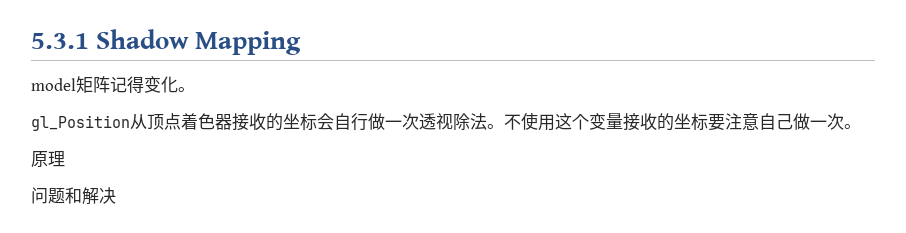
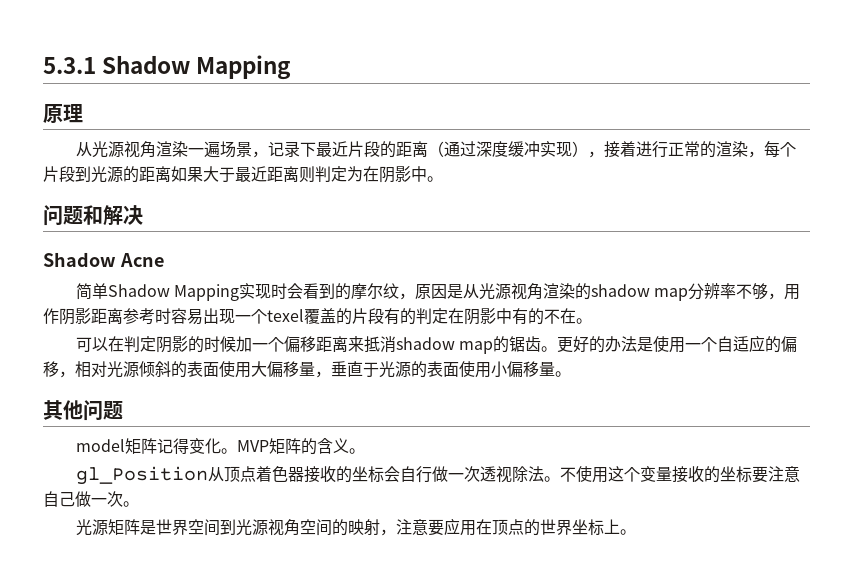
(302, 43) none -> [43,104,83,123] [75,141,796,158] [43,166,443,183] [43,205,143,226] [43,252,164,267] [75,283,801,301] [43,308,592,325] [75,335,798,354] [43,361,571,378] [43,400,123,421] // 原理 // 从光源视角渲染一遍场景，记录下最近片段的距离（通过深度缓冲实现），接着进行正常的渲染，每个片段到光源的距离如果大于最近距离则判定为在阴影中。 // 问题和解决 // Shadow Acne // 简单Shadow Mapping实现时会看到的摩尔纹，原因是从光源视角渲染的shadow map分辨率不够，用作阴影距离参考时容易出现一个texel覆盖的片段有的判定在阴影中有的不在。 // 可以在判定阴影的时候加一个偏移距离来抵消shadow map的锯齿。更好的办法是使用一个自适应的偏移，相对光源倾斜的表面使用大偏移量，垂直于光源的表面使用小偏移量。 // 其他问题
(195, 89) none -> [236,438,365,455] MVP矩阵的含义。
[31,151,65,167] [31,187,116,205] 原理 // 问题和解决 -> [75,518,636,536] 光源矩阵是世界空间到光源视角空间的映射，注意要应用在顶点的世界坐标上。

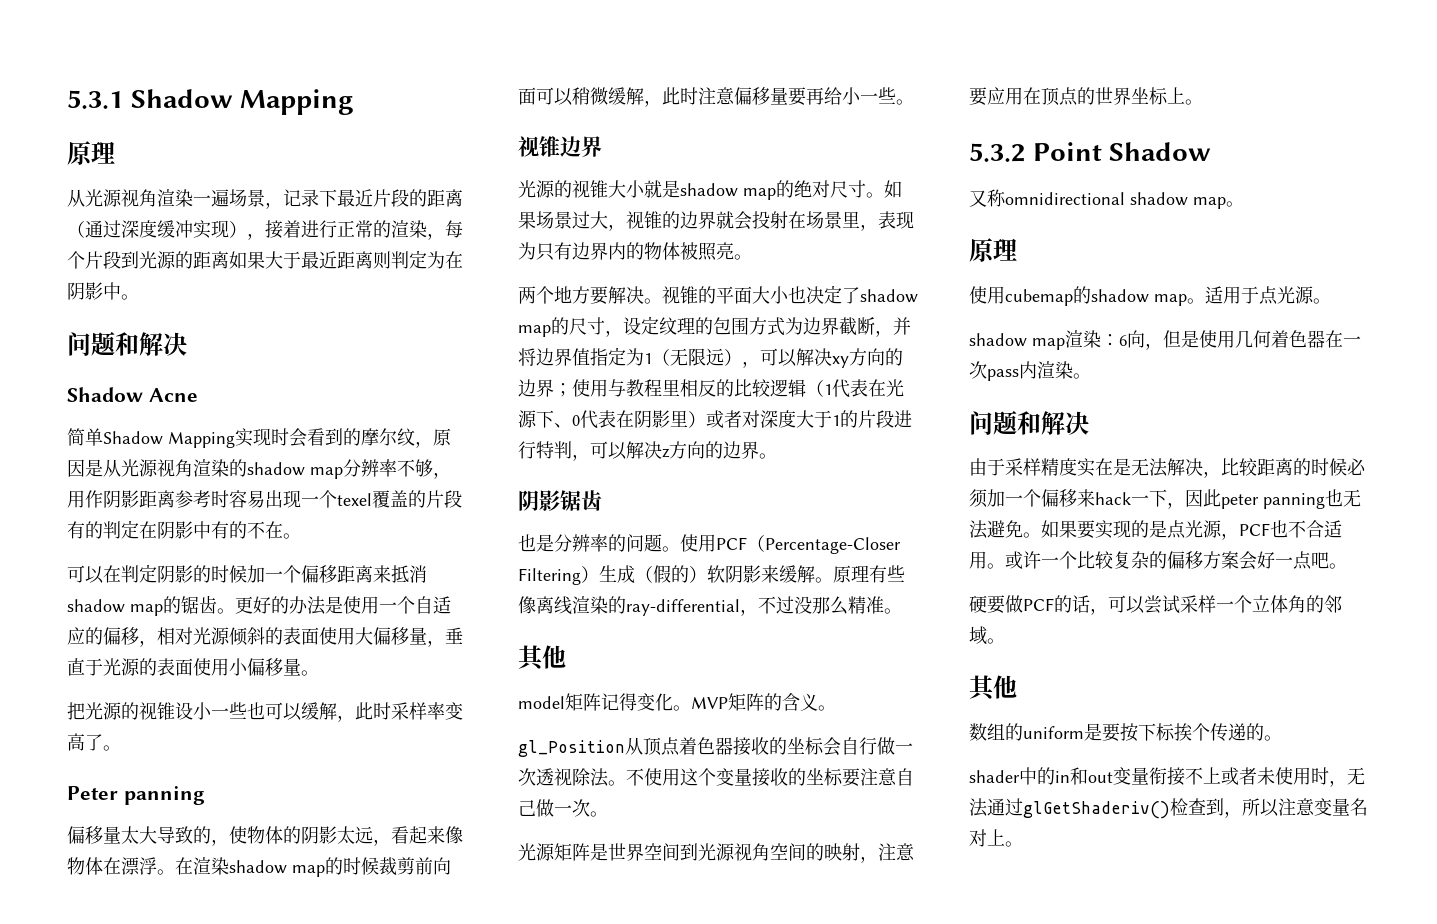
[43,400,123,421] // 其他问题 -> [67,702,463,722] [67,733,121,751] [67,786,205,805] [67,826,463,846] [67,857,451,877] [518,87,914,107] [518,136,602,157] [518,180,902,200] [518,211,914,231] [518,242,752,261] [518,285,918,305] [518,316,911,337] [518,347,903,368] [518,379,904,398] [518,410,912,429] [518,441,777,461] [518,490,602,511] [518,534,901,554] [518,565,905,585] [518,596,902,616] [518,645,566,671] // 把光源的视锥设小一些也可以缓解，此时采样率变高了。 // Peter panning // 偏移量太大导致的，使物体的阴影太远，看起来像物体在漂浮。在渲染shadow map的时候裁剪前向面可以稍微缓解，此时注意偏移量要再给小一些。 // 视锥边界 // 光源的视锥大小就是shadow map的绝对尺寸。如果场景过大，视锥的边界就会投射在场景里，表现为只有边界内的物体被照亮。 // 两个地方要解决。视锥的平面大小也决定了shadow map的尺寸，设定纹理的包围方式为边界截断，并将边界值指定为1（无限远），可以解决xy方向的边界；使用与教程里相反的比较逻辑（1代表在光源下、0代表在阴影里）或者对深度大于1的片段进行特判，可以解决z方向的边界。 // 阴影锯齿 // 也是分辨率的问题。使用PCF（Percentage-Closer Filtering）生成（假的）软阴影来缓解。原理有些像离线渲染的ray-differential，不过没那么精准。 // 其他
(636, 532) none -> [969,142,1212,162] [969,189,1244,209] [969,238,1017,262] [969,286,1331,306] [969,330,1361,350] [969,361,1091,381] [969,410,1089,435] [969,458,1366,478] [969,489,1361,509] [969,520,1342,540] [969,551,1347,570] [969,595,1342,615] [969,626,1005,645] [969,675,1017,701] [969,723,1282,742] [969,767,1365,787] [969,798,1368,819] [969,829,1023,847] // 5.3.2 Point Shadow // 又称omnidirectional shadow map。 // 原理 // 使用cubemap的shadow map。适用于点光源。 // shadow map渲染：6向，但是使用几何着色器在一次pass内渲染。 // 问题和解决 // 由于采样精度实在是无法解决，比较距离的时候必须加一个偏移来hack一下，因此peter panning也无法避免。如果要实现的是点光源，PCF也不合适用。或许一个比较复杂的偏移方案会好一点吧。 // 硬要做PCF的话，可以尝试采样一个立体角的邻域。 // 其他 // 数组的uniform是要按下标挨个传递的。 // shader中的in和out变量衔接不上或者未使用时，无法通过glGetShaderiv()检查到，所以注意变量名对上。

